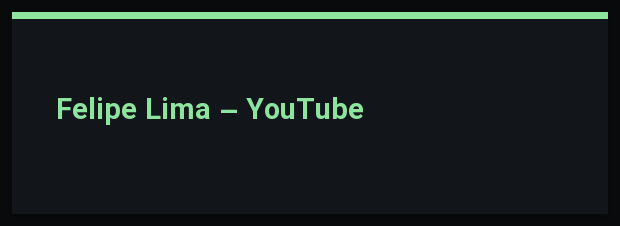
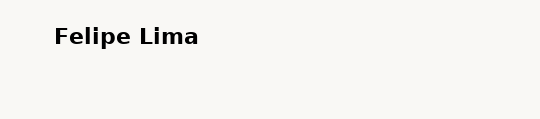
[218,97,365,119] – YouTube -> (199, 35) none

